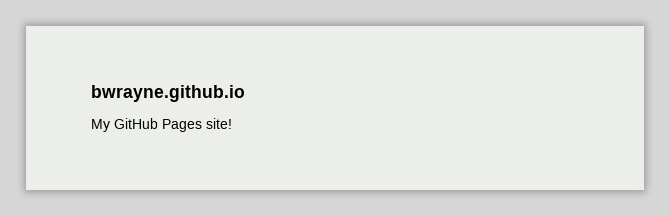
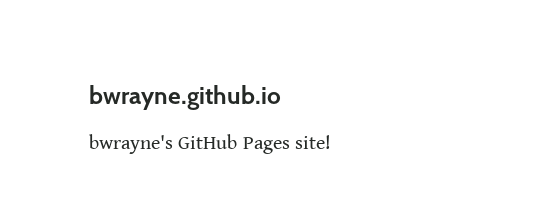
[91,119,110,132] My -> [89,134,173,154] bwrayne's

